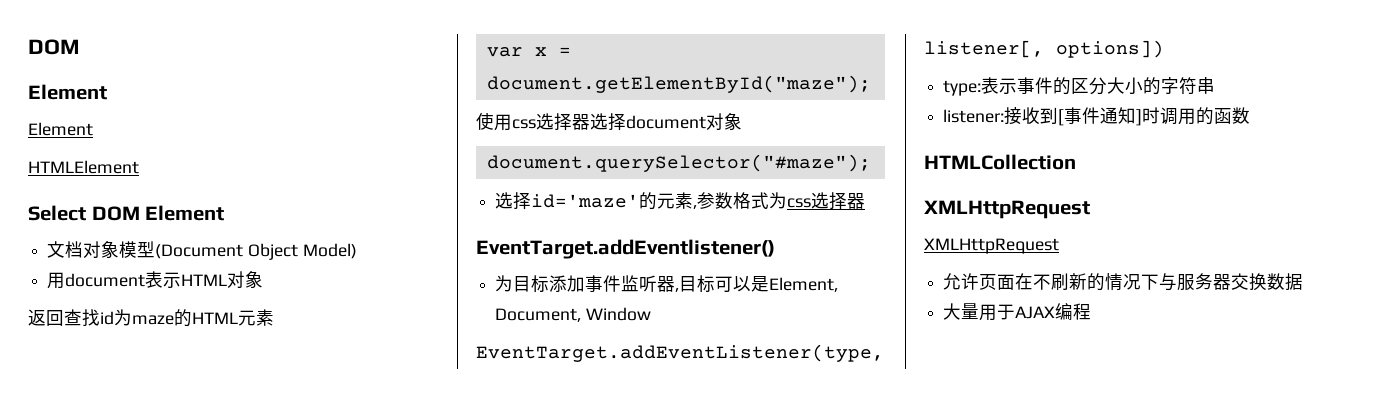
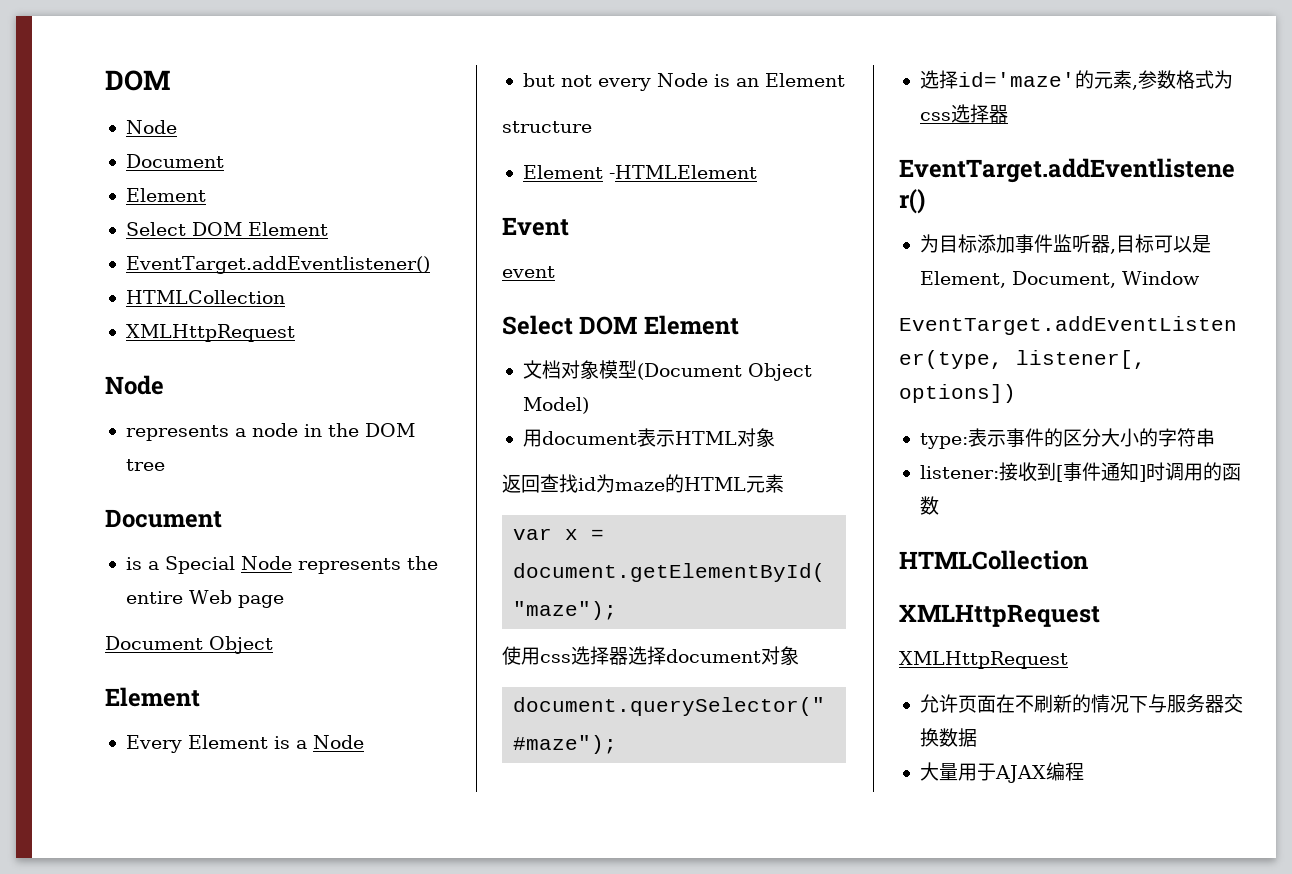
[28,39,80,55] [28,84,107,100] [28,122,93,136] [28,160,139,174] DOM // Element // Element // HTMLElement -> [105,70,170,91] [125,120,177,134] [125,154,224,168] [125,188,206,202] [125,222,328,236] [125,256,430,274] [125,290,285,304] [125,324,295,342] [105,375,164,395] [125,423,415,441] [125,459,165,471] [105,509,222,528] [125,556,438,574] [125,590,284,608] [105,636,273,654] [105,687,200,707] [125,735,364,753] [522,73,845,91] [502,121,592,133] [522,165,757,179] [502,217,569,236] [502,266,555,278] DOM // Node // Document // Element // Select DOM Element // EventTarget.addEventlistener() // HTMLCollection // XMLHttpRequest // Node // represents a node in the DOM tree // Document // is a Special Node represents the entire Web page // Document Object // Element // Every Element is a Node // but not every Node is an Element // structure // Element -HTMLElement // Event // event

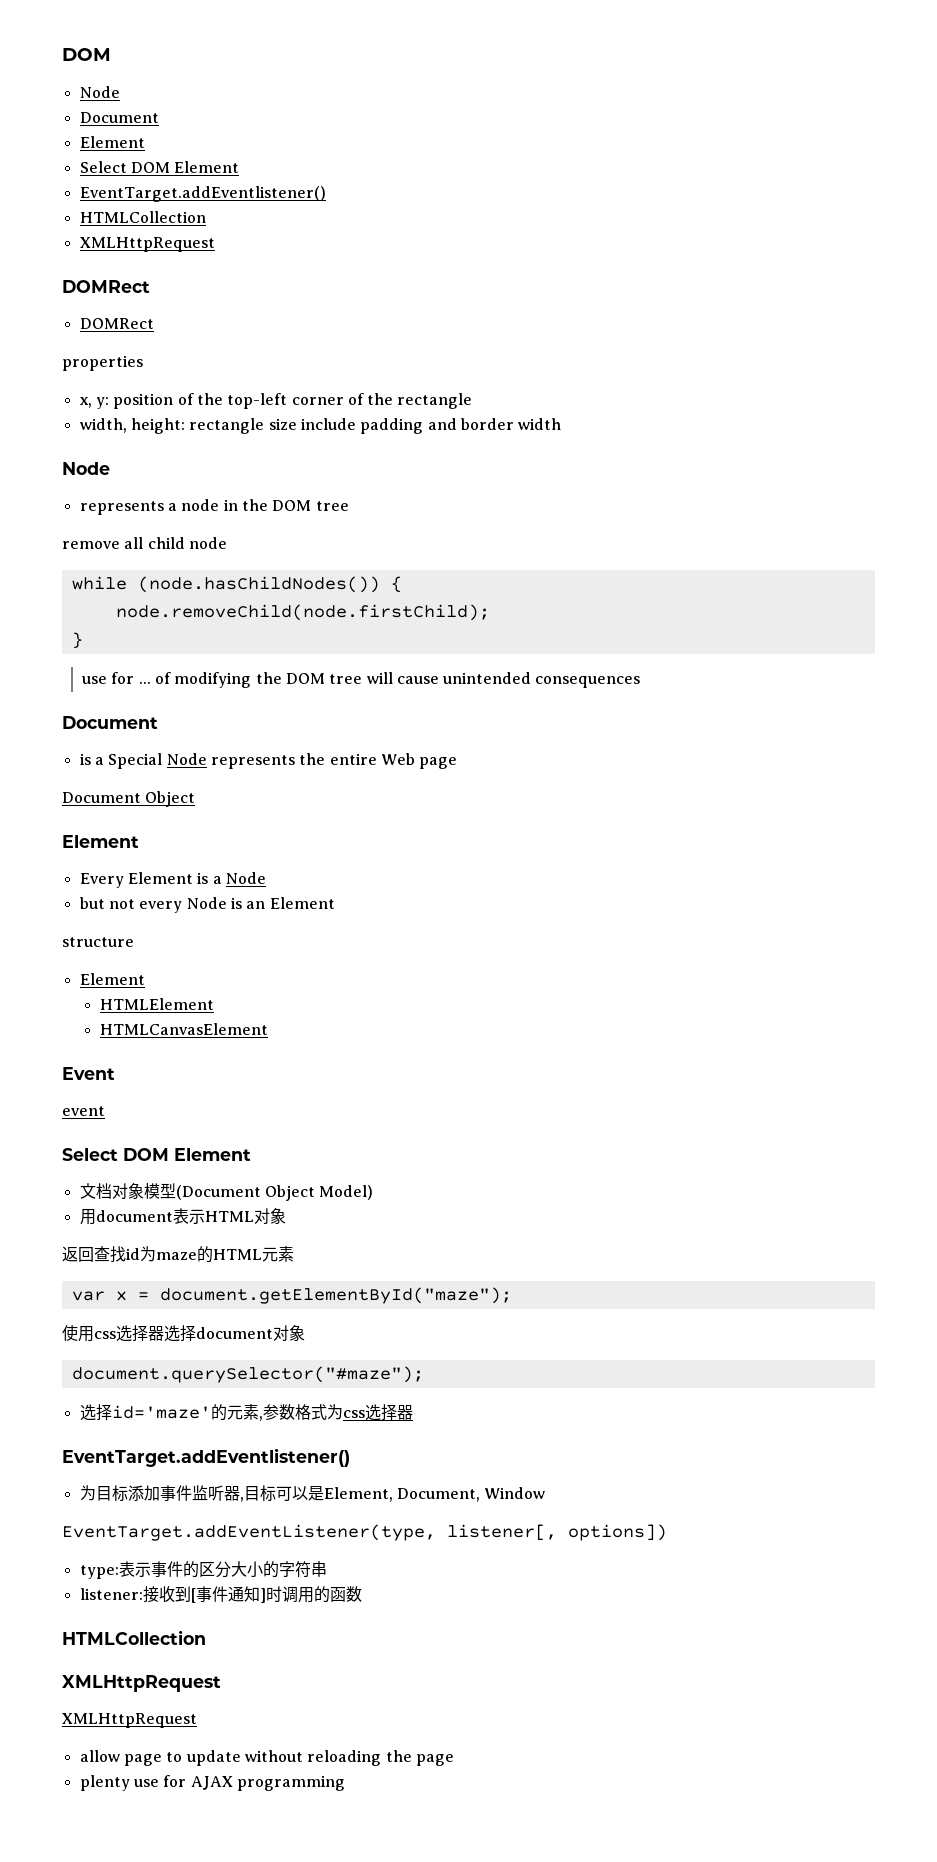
(295, 333) none -> [62,280,150,293] [79,318,154,329] [62,355,143,371] [79,393,473,409] [79,418,562,434] // DOMRect // DOMRect // properties // x, y: position of the top-left corner of the rectangle // width, height: rectangle size include padding and border width
(165, 465) none -> [62,537,227,549] [71,576,402,593] [115,604,490,621] [71,632,83,649] [81,672,641,688] // remove all child node // while (node.hasChildNodes()) { // node.removeChild(node.firstChild); // } // use for ... of modifying the DOM tree will cause unintended consequences
[608,165,757,179] -HTMLElement -> [99,998,214,1010] [99,1023,268,1035] // HTMLElement // HTMLCanvasElement
[919,694,1243,713] [919,728,977,747] [919,762,1084,783] 允许页面在不刷新的情况下与服务器交换数据 // 大量用于AJAX编程 -> [79,1750,454,1766] [79,1775,345,1791] allow page to update without reloading the page // plenty use for AJAX programming

